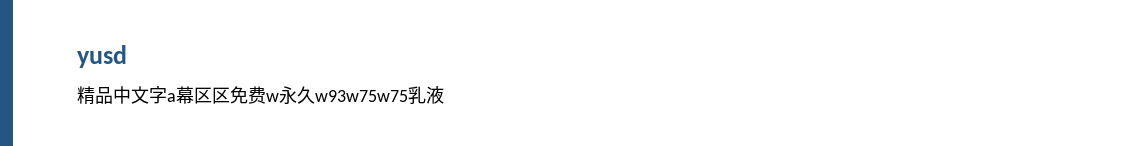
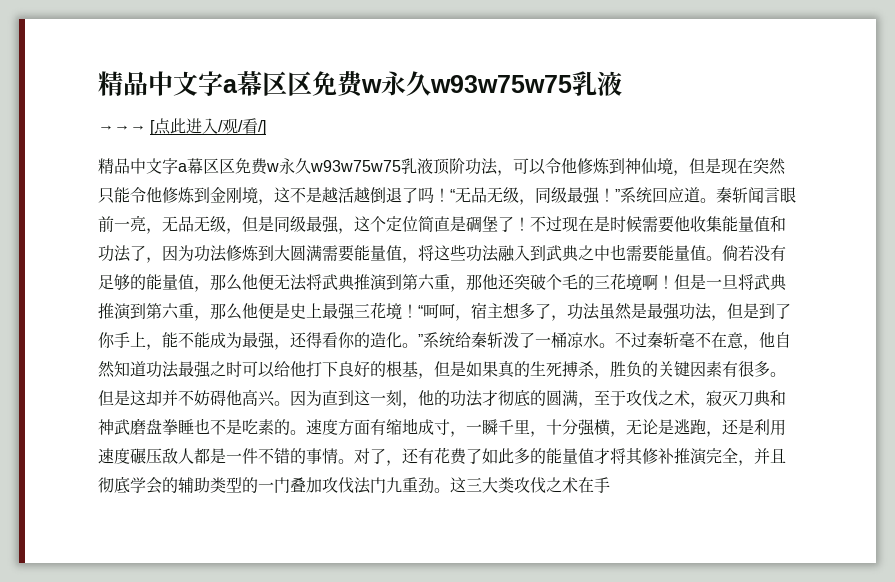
[77,45,127,68] yusd -> [98,71,622,97] [98,118,267,135] 精品中文字a幕区区免费w永久w93w75w75乳液 // →→→ [点此进入/观/看/]
(444, 95) none -> [433,158,786,176] [98,187,796,205] [98,215,786,234] [98,244,786,263] [98,273,787,292] [98,302,791,321] [98,331,791,350] [98,360,786,379] [98,389,786,408] [98,418,786,437] [98,447,786,466] [98,476,610,494] 顶阶功法，可以令他修炼到神仙境，但是现在突然只能令他修炼到金刚境，这不是越活越倒退了吗！“无品无级，同级最强！”系统回应道。秦斩闻言眼前一亮，无品无级，但是同级最强，这个定位简直是碉堡了！不过现在是时候需要他收集能量值和功法了，因为功法修炼到大圆满需要能量值，将这些功法融入到武典之中也需要能量值。倘若没有足够的能量值，那么他便无法将武典推演到第六重，那他还突破个毛的三花境啊！但是一旦将武典推演到第六重，那么他便是史上最强三花境！“呵呵，宿主想多了，功法虽然是最强功法，但是到了你手上，能不能成为最强，还得看你的造化。”系统给秦斩泼了一桶凉水。不过秦斩毫不在意，他自然知道功法最强之时可以给他打下良好的根基，但是如果真的生死搏杀，胜负的关键因素有很多。但是这却并不妨碍他高兴。因为直到这一刻，他的功法才彻底的圆满，至于攻伐之术，寂灭刀典和神武磨盘拳睡也不是吃素的。速度方面有缩地成寸，一瞬千里，十分强横，无论是逃跑，还是利用速度碾压敌人都是一件不错的事情。对了，还有花费了如此多的能量值才将其修补推演完全，并且彻底学会的辅助类型的一门叠加攻伐法门九重劲。这三大类攻伐之术在手

